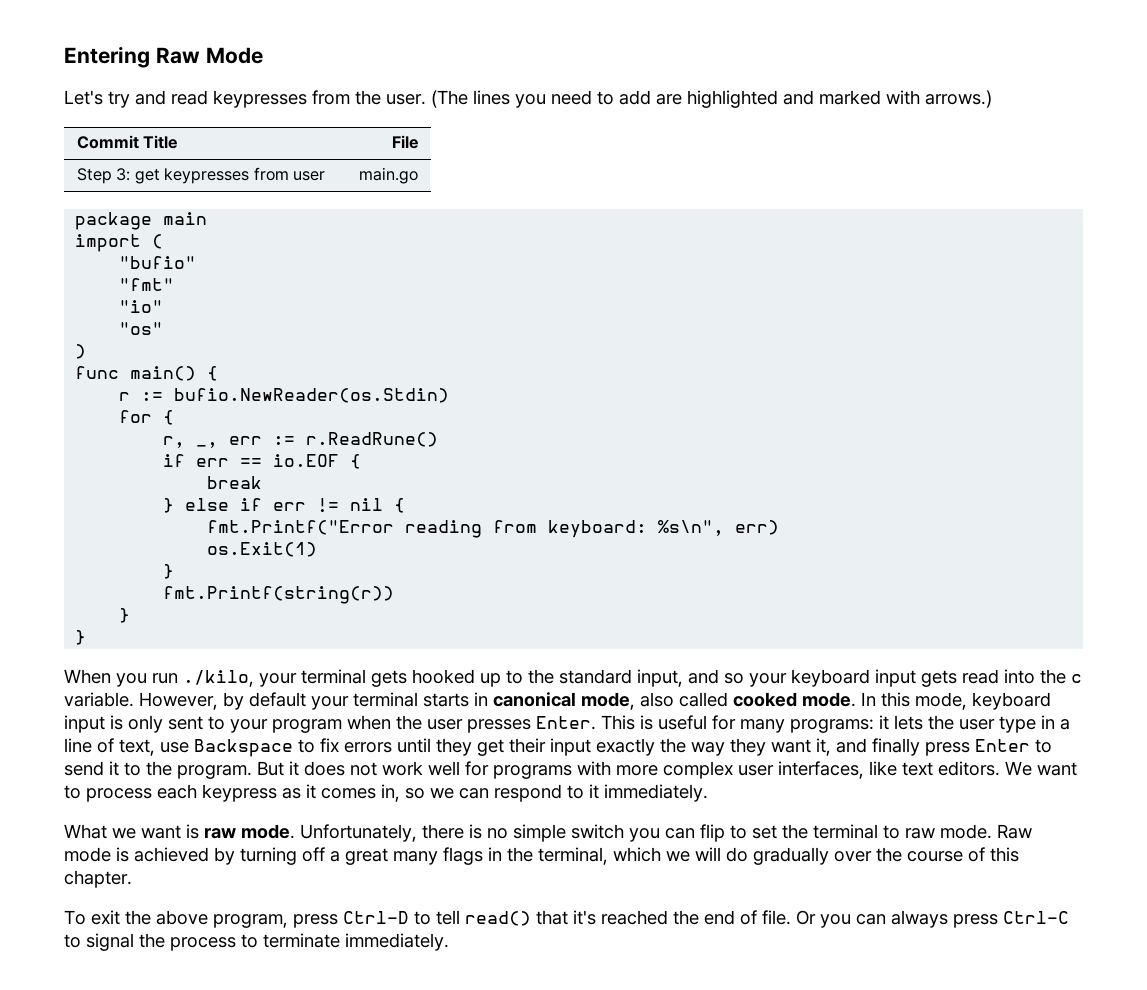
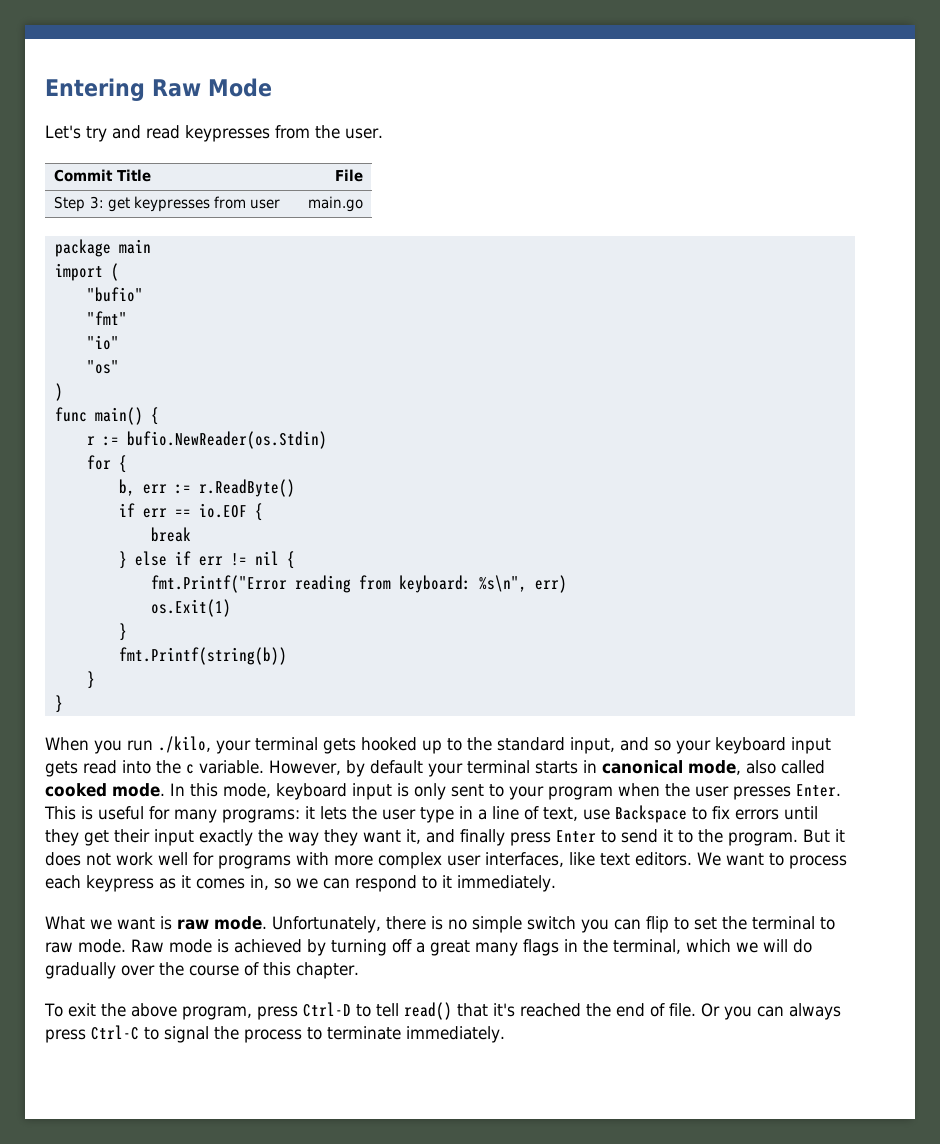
[431,90,992,108] (The lines you need to add are highlighted and marked with arrows.) -> (383, 133) none
[163,436,219,448] r, _, -> [118,479,135,496] b,
[306,432,439,447] r.ReadRune() -> [198,479,295,497] r.ReadByte()
[163,586,395,604] fmt.Printf(string(r)) -> [118,647,287,665] fmt.Printf(string(b))

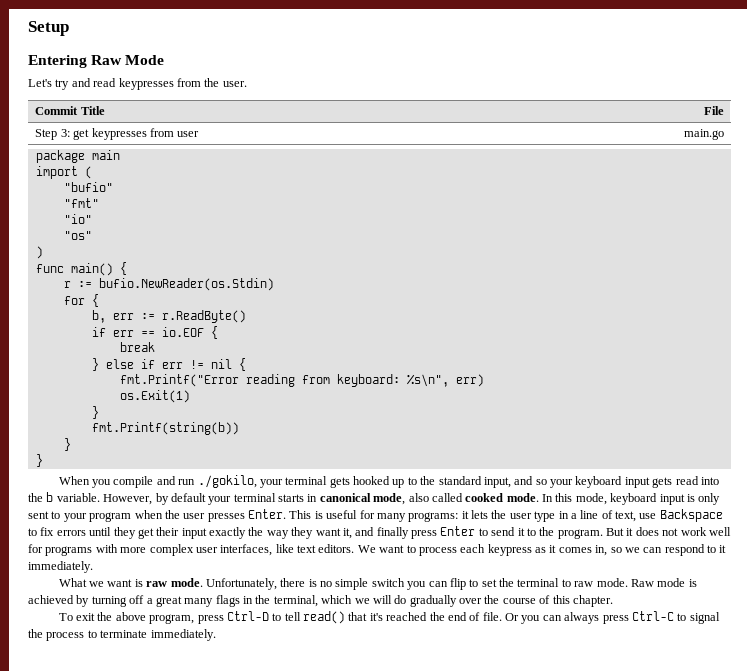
(45, 89) none -> [28,21,69,36] Setup //
[127,736,211,753] run ./kilo, -> [113,475,257,488] compile and run ./gokilo,
[186,764,194,774] c -> [46,492,54,502] b

